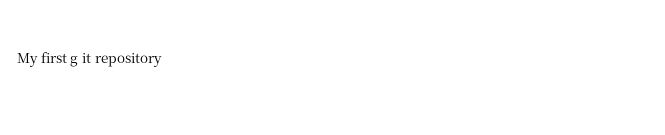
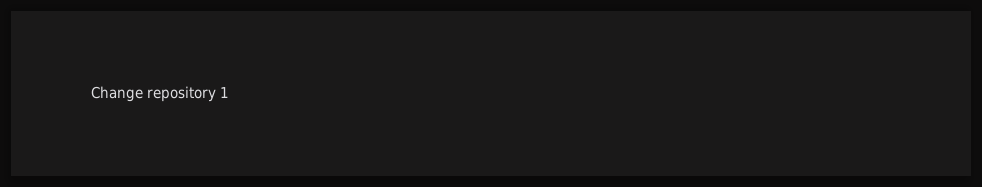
[17,52,162,67] My first g it repository -> [91,86,230,102] Change repository 1

